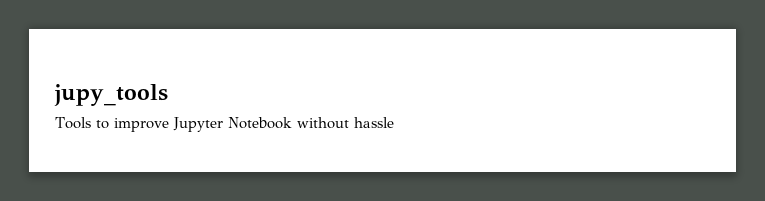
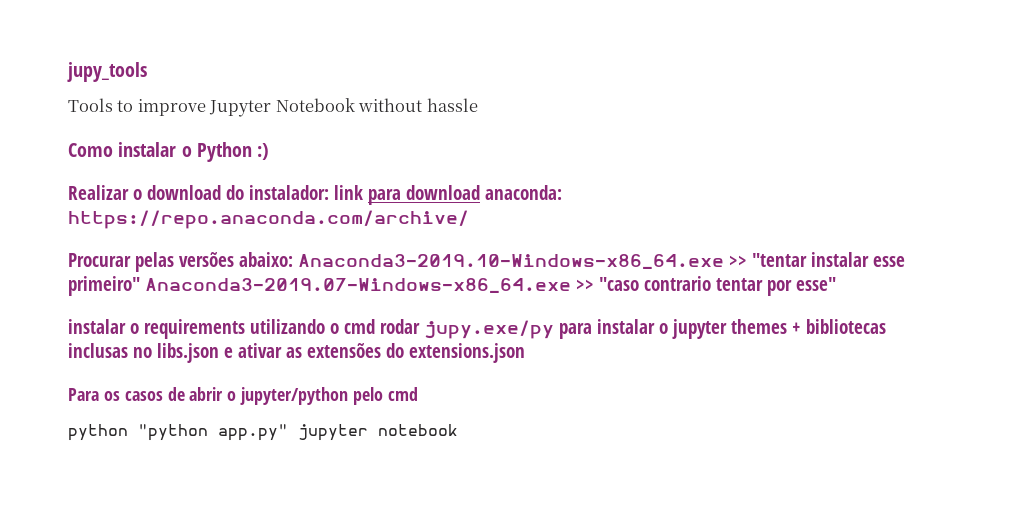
(394, 122) none -> [68,142,270,162] [68,185,562,205] [68,210,469,229] [68,252,905,272] [68,276,836,296] [68,319,886,339] [68,343,525,363] [68,387,418,405] [68,424,458,441] // Como instalar o Python :) // Realizar o download do instalador: link para download anaconda: https://repo.anaconda.com/archive/ // Procurar pelas versões abaixo: Anaconda3-2019.10-Windows-x86_64.exe >> "tentar instalar esse primeiro" Anaconda3-2019.07-Windows-x86_64.exe >> "caso contrario tentar por esse" // instalar o requirements utilizando o cmd rodar jupy.exe/py para instalar o jupyter themes + bibliotecas inclusas no libs.json e ativar as extensões do extensions.json // Para os casos de abrir o jupyter/python pelo cmd // python "python app.py" jupyter notebook

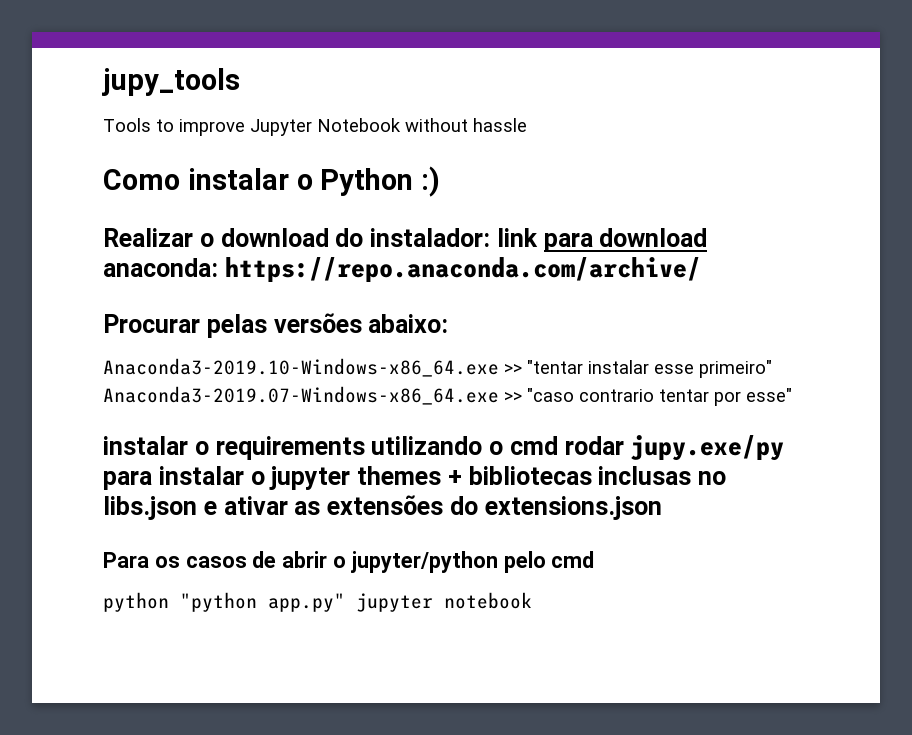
(293, 259) none -> (449, 323) //
(140, 286) none -> (772, 369) //

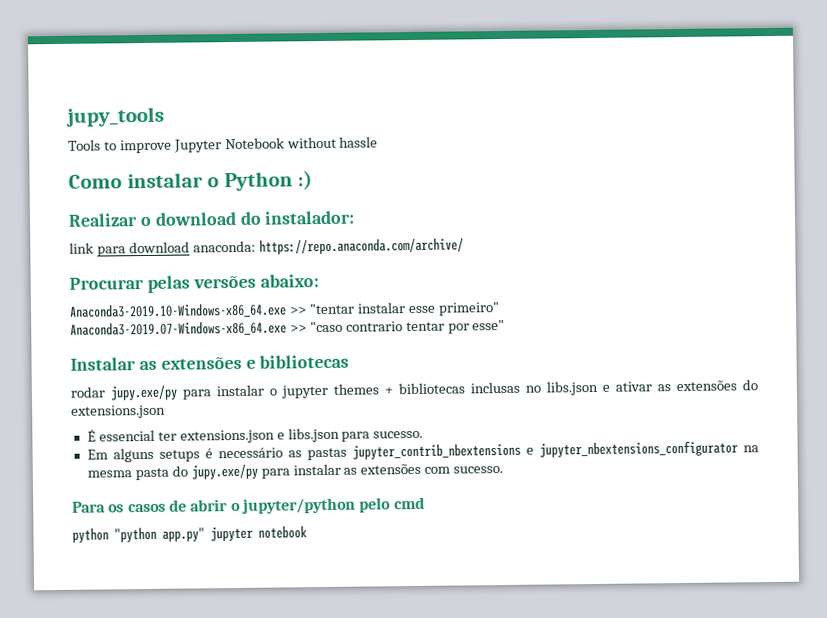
(490, 237) none -> (356, 217) //
[103,436,558,460] instalar o requirements utilizando o cmd -> [70,354,350,371] Instalar as extensões e bibliotecas //
(662, 508) none -> [86,427,424,444] [86,440,759,463] [86,463,504,481] // É essencial ter extensions.json e libs.json para sucesso. // Em alguns setups é necessário as pastas jupyter_contrib_nbextensions e jupyter_nbextensions_configurator na mesma pasta do jupy.exe/py para instalar as extensões com sucesso.

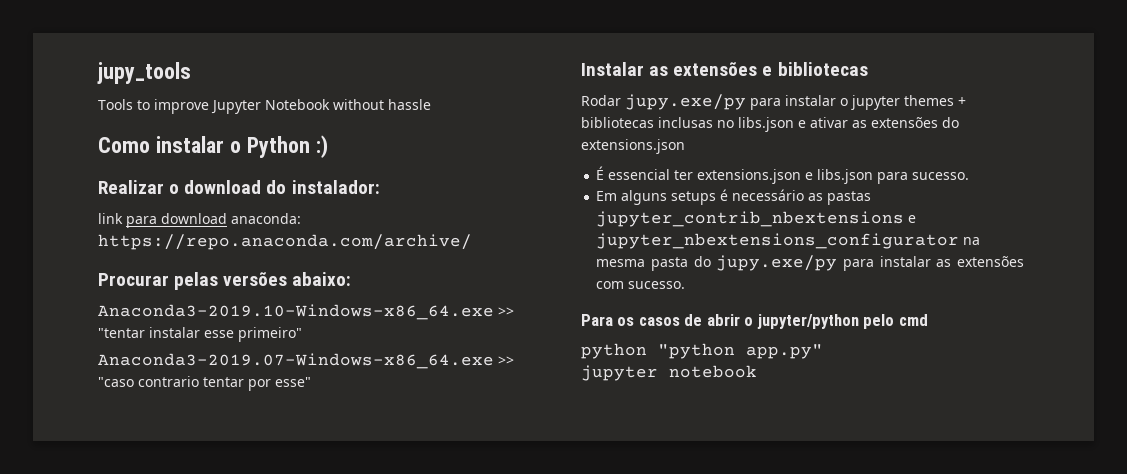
[70,386,105,398] rodar -> [581,95,621,106] Rodar
(205, 534) none -> (823, 351) //

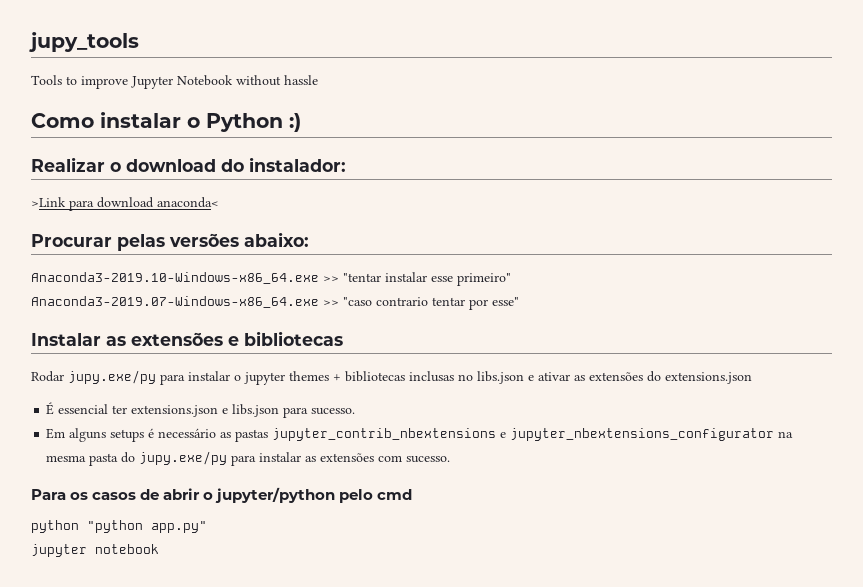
[98,213,123,224] link -> [31,197,66,207] >Link
[231,213,301,224] [98,234,472,250] anaconda: https://repo.anaconda.com/archive/ -> [157,197,219,208] anaconda<

